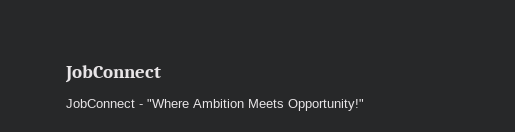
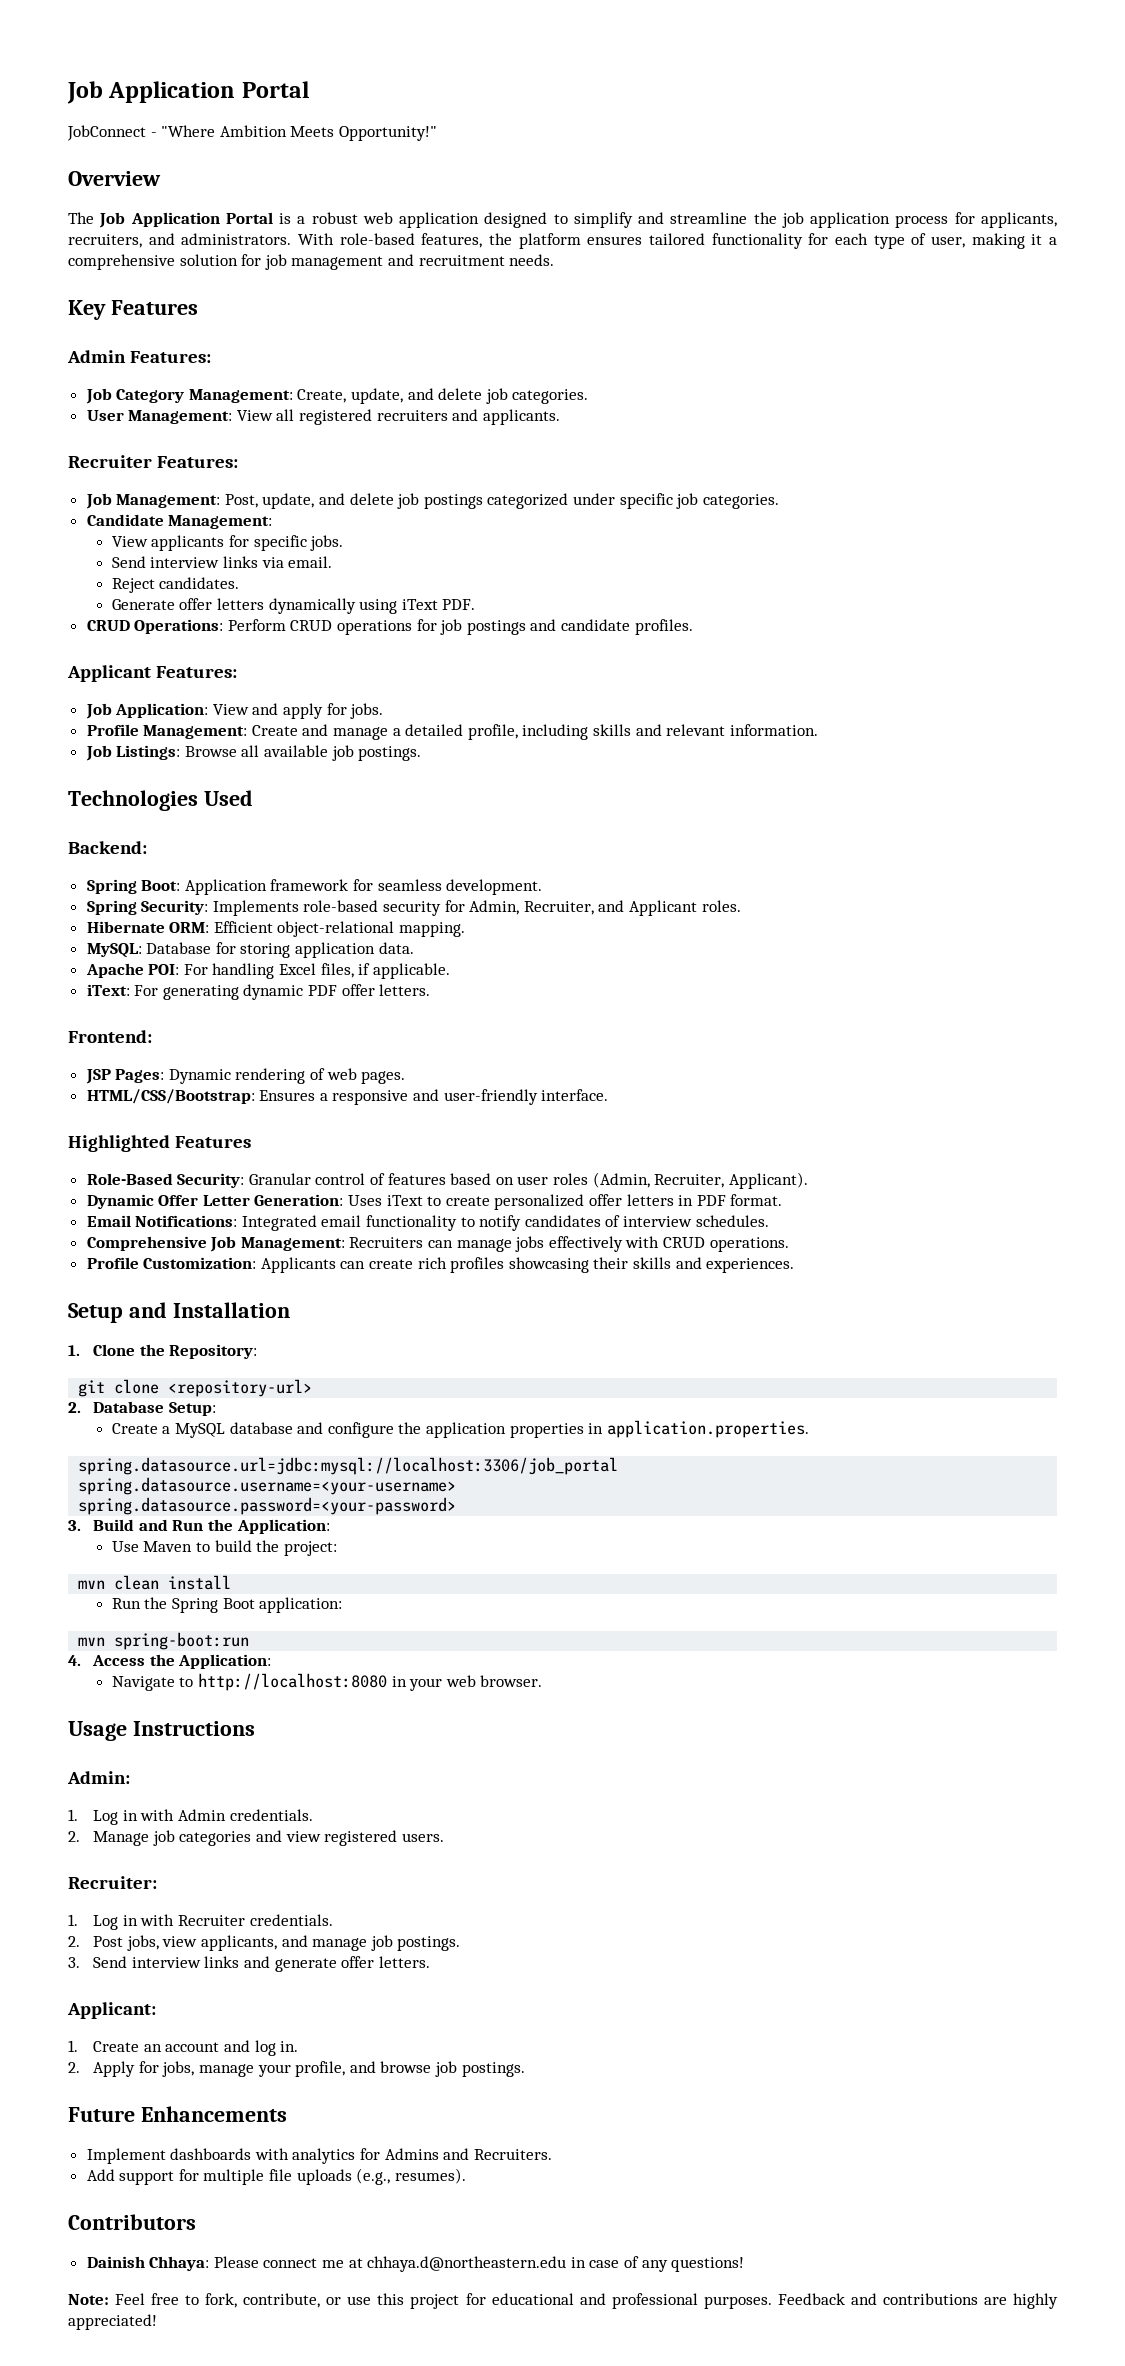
[65,65,161,83] JobConnect -> [67,81,309,104] Job Application Portal
(364, 105) none -> [68,171,161,186] [68,212,1058,228] [68,233,1057,249] [68,254,555,270] [68,300,198,320] [67,350,212,363] [85,388,589,404] [86,409,560,425] [68,455,239,468] [85,493,779,509] [86,514,273,529] [111,535,344,551] [111,556,333,568] [111,577,240,593] [111,598,476,614] [86,619,693,635] [67,665,238,682] [85,703,384,719] [86,724,818,740] [85,745,422,761] [68,790,253,811] [68,841,147,854] [86,879,543,895] [86,900,741,916] [86,921,466,937] [86,942,414,958] [85,963,450,979] [86,984,431,1000] [68,1030,152,1043] [85,1068,406,1084] [86,1089,609,1105] [68,1135,252,1152] [86,1172,808,1189] [86,1194,783,1210] [86,1215,769,1231] [86,1236,789,1252] [86,1257,795,1273] [68,1302,290,1323] [68,1344,258,1359] [78,1379,313,1397] [68,1401,216,1416] [111,1420,809,1438] [78,1457,619,1475] [78,1477,457,1495] [78,1497,457,1515] [68,1519,330,1534] [111,1540,337,1556] [78,1575,232,1590] [111,1597,343,1613] [78,1632,250,1650] [68,1654,272,1669] [111,1673,543,1691] [68,1721,255,1741] [67,1771,130,1784] [68,1809,313,1825] [68,1830,444,1846] [68,1876,157,1889] [68,1914,333,1930] [68,1935,461,1951] [68,1956,430,1972] [67,2002,156,2019] [68,2040,299,2056] [68,2061,525,2077] [68,2106,287,2122] [86,2148,552,2164] [86,2168,466,2185] [68,2214,196,2230] [86,2256,745,2272] [68,2293,1058,2309] [68,2314,157,2330] // Overview // The Job Application Portal is a robust web application designed to simplify and streamline the job application process for applicants, recruiters, and administrators. With role-based features, the platform ensures tailored functionality for each type of user, making it a comprehensive solution for job management and recruitment needs. // Key Features // Admin Features: // Job Category Management: Create, update, and delete job categories. // User Management: View all registered recruiters and applicants. // Recruiter Features: // Job Management: Post, update, and delete job postings categorized under specific job categories. // Candidate Management: // View applicants for specific jobs. // Send interview links via email. // Reject candidates. // Generate offer letters dynamically using iText PDF. // CRUD Operations: Perform CRUD operations for job postings and candidate profiles. // Applicant Features: // Job Application: View and apply for jobs. // Profile Management: Create and manage a detailed profile, including skills and relevant information. // Job Listings: Browse all available job postings. // Technologies Used // Backend: // Spring Boot: Application framework for seamless development. // Spring Security: Implements role-based security for Admin, Recruiter, and Applicant roles. // Hibernate ORM: Efficient object-relational mapping. // MySQL: Database for storing application data. // Apache POI: For handling Excel files, if applicable. // iText: For generating dynamic PDF offer letters. // Frontend: // JSP Pages: Dynamic rendering of web pages. // HTML/CSS/Bootstrap: Ensures a responsive and user-friendly interface. // Highlighted Features // Role-Based Security: Granular control of features based on user roles (Admin, Recruiter, Applicant). // Dynamic Offer Letter Generation: Uses iText to create personalized offer letters in PDF format. // Email Notifications: Integrated email functionality to notify candidates of interview schedules. // Comprehensive Job Management: Recruiters can manage jobs effectively with CRUD operations. // Profile Customization: Applicants can create rich profiles showcasing their skills and experiences. // Setup and Installation // 1. Clone the Repository: // git clone <repository-url> // 2. Database Setup: // Create a MySQL database and configure the application properties in application.properties. // spring.datasource.url=jdbc:mysql://localhost:3306/job_portal // spring.datasource.username=<your-username> // spring.datasource.password=<your-password> // 3. Build and Run the Application: // Use Maven to build the project: // mvn clean install // Run the Spring Boot application: // mvn spring-boot:run // 4. Access the Application: // Navigate to http://localhost:8080 in your web browser. // Usage Instructions // Admin: // 1. Log in with Admin credentials. // 2. Manage job categories and view registered users. // Recruiter: // 1. Log in with Recruiter credentials. // 2. Post jobs, view applicants, and manage job postings. // 3. Send interview links and generate offer letters. // Applicant: // 1. Create an account and log in. // 2. Apply for jobs, manage your profile, and browse job postings. // Future Enhancements // Implement dashboards with analytics for Admins and Recruiters. // Add support for multiple file uploads (e.g., resumes). // Contributors // Dainish Chhaya: Please connect me at chhaya.d@northeastern.edu in case of any questions! // Note: Feel free to fork, contribute, or use this project for educational and professional purposes. Feedback and contributions are highly appreciated!

